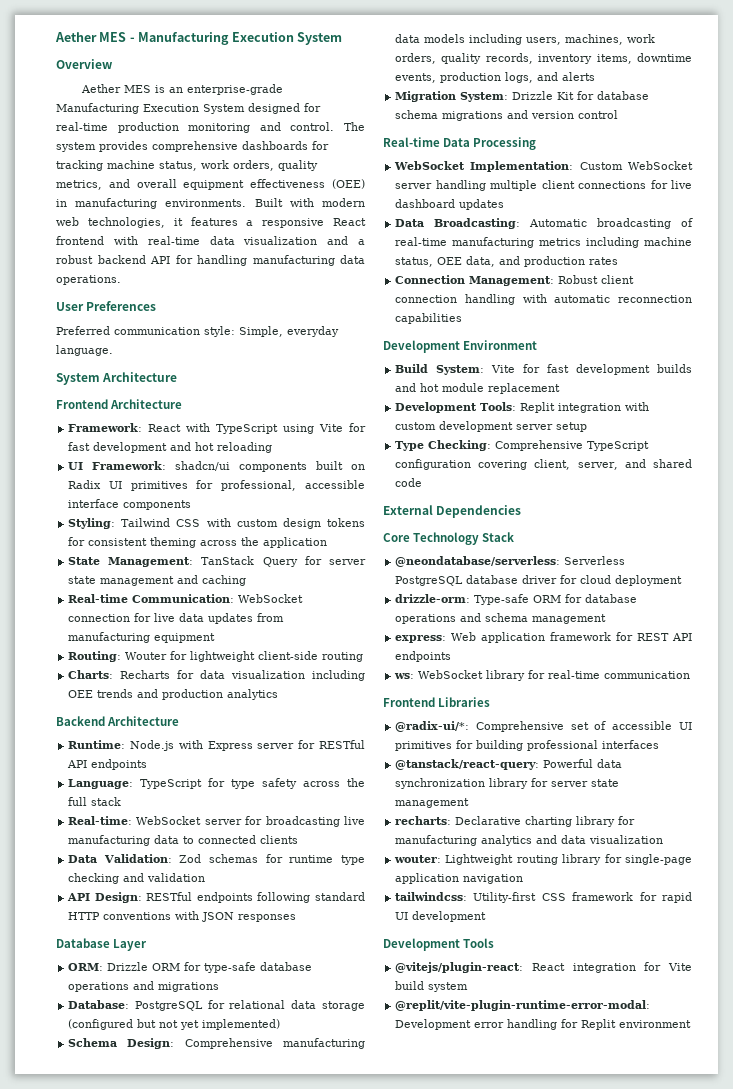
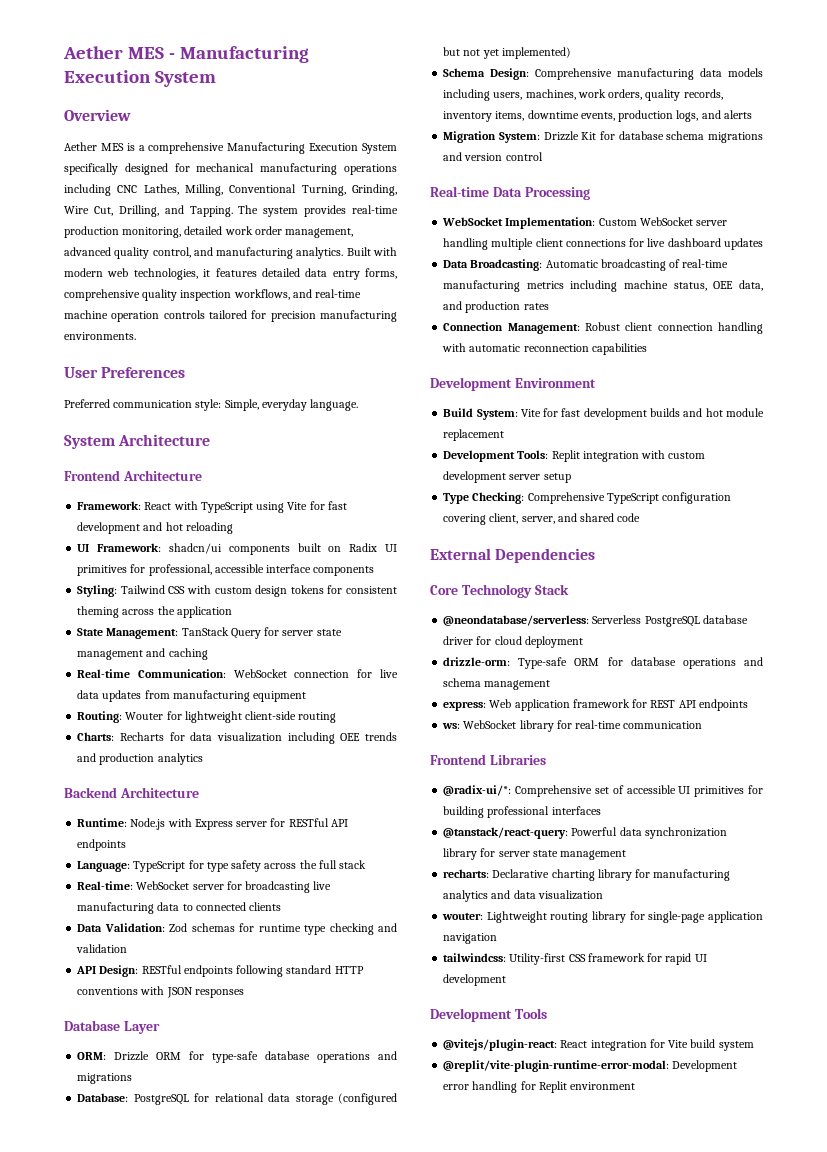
[169,84,284,95] [56,103,245,114] an enterprise-grade Manufacturing Execution System -> [138,142,397,154] [64,163,118,175] a comprehensive Manufacturing Execution System specifically
[56,122,365,133] [56,141,329,152] [56,160,318,171] [56,179,365,190] [56,198,247,209] real-time production monitoring and control. The system provides comprehensive dashboards for tracking machine status, work orders, quality metrics, and overall equipment effectiveness (OEE) in manufacturing environments. -> [196,163,398,175] [64,184,397,196] [64,205,398,217] [64,226,354,238] [64,247,344,259] mechanical manufacturing operations including CNC Lathes, Milling, Conventional Turning, Grinding, Wire Cut, Drilling, and Tapping. The system provides real-time production monitoring, detailed work order management, advanced quality control, and manufacturing analytics.
[246,218,366,228] [56,236,365,245] [56,255,365,266] [56,275,121,285] a responsive React frontend with real-time data visualization and a robust backend API for handling manufacturing data operations. -> [261,268,397,280] [64,289,362,301] [64,310,398,322] [64,332,136,340] detailed data entry forms, comprehensive quality inspection workflows, and real-time machine operation controls tailored for precision manufacturing environments.

